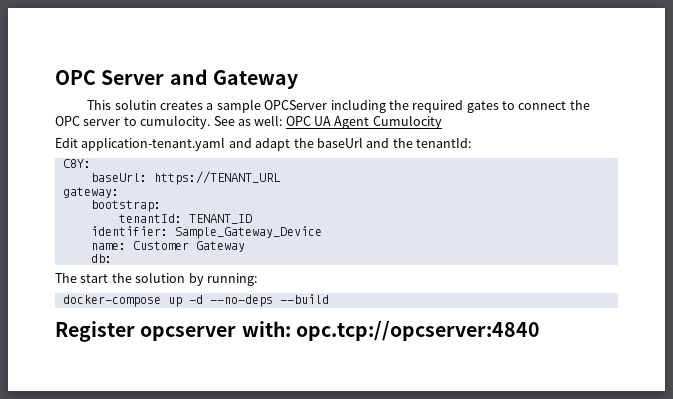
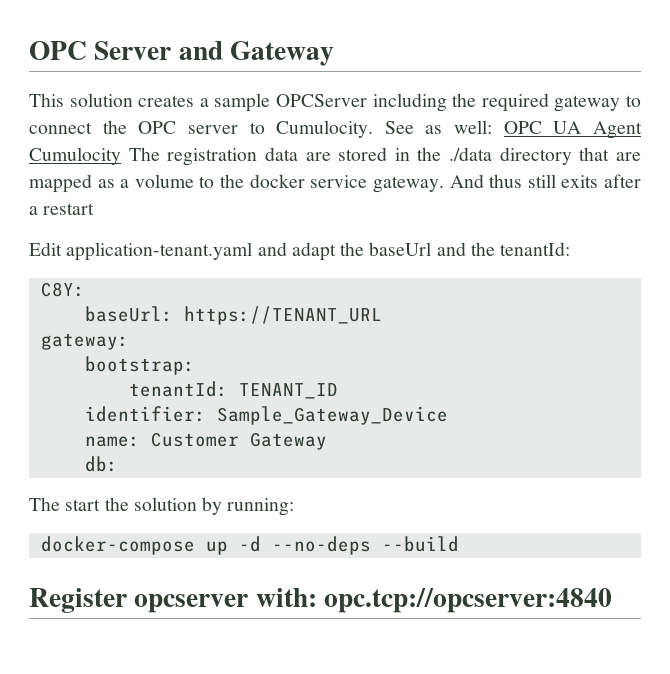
[114,99,157,110] solutin -> [69,93,133,107] solution
[466,101,499,113] gates -> [554,95,621,112] gateway
[140,115,211,129] cumulocity. -> [276,120,374,138] Cumulocity.
(442, 122) none -> [128,147,641,166] [29,174,641,193] [29,203,95,215] The registration data are stored in the ./data directory that are mapped as a volume to the docker service gateway. And thus still exits after a restart

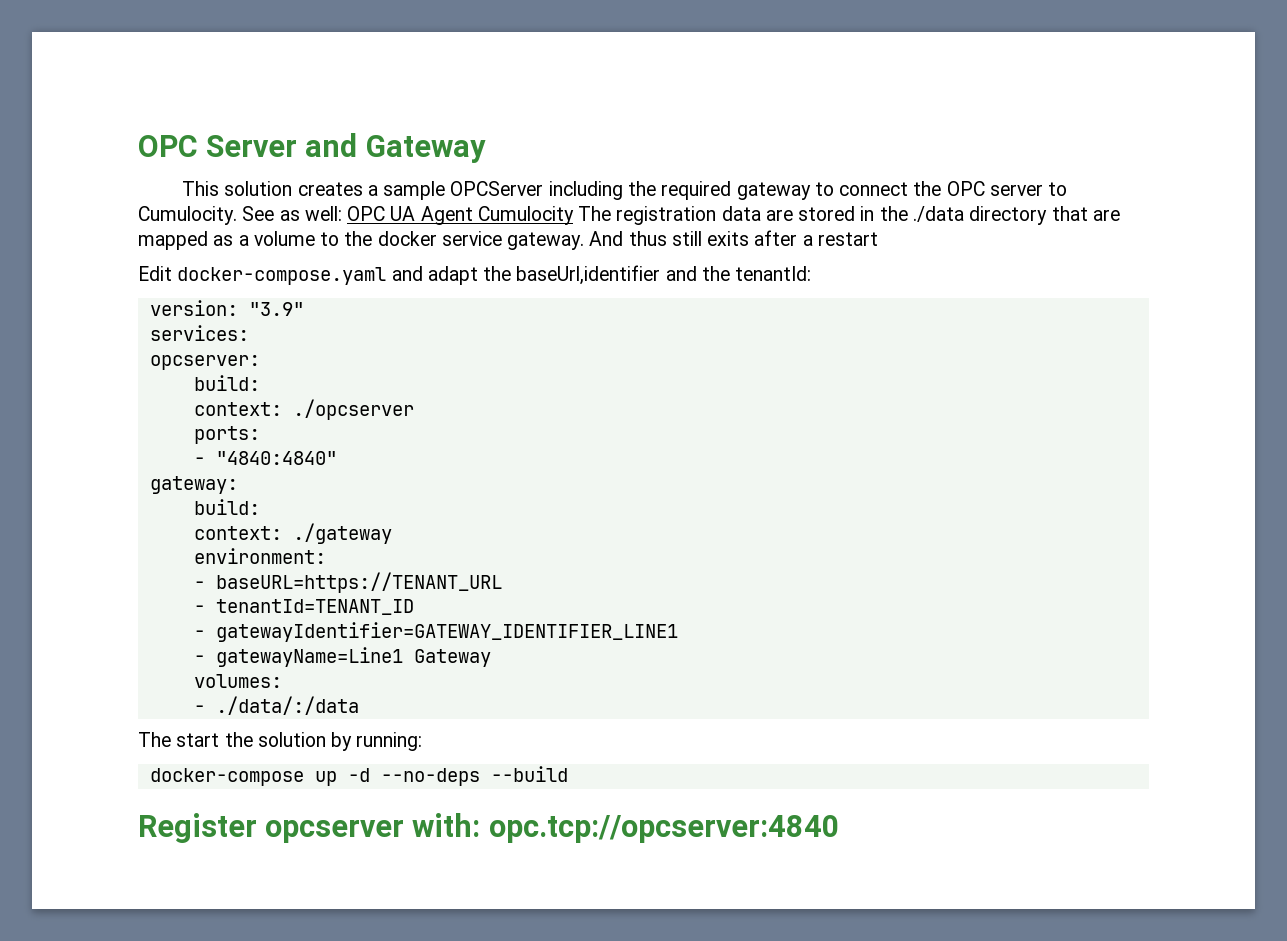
[66,242,253,261] application-tenant.yaml -> [177,267,387,285] docker-compose.yaml
[369,242,432,256] baseUrl -> [516,265,661,285] baseUrl,identifier
[40,282,85,297] [84,306,382,325] [40,333,129,350] [84,356,195,375] [128,381,338,399] [84,406,448,425] [84,432,327,450] [84,456,118,472] C8Y: // baseUrl: https://TENANT_URL // gateway: // bootstrap: // tenantId: TENANT_ID // identifier: Sample_Gateway_Device // name: Customer Gateway // db: -> [149,300,304,316] [149,325,249,341] [149,355,260,370] [193,375,260,391] [193,399,414,420] [193,426,260,444] [193,451,337,465] [149,476,238,494] [193,499,260,515] [193,523,392,544] [193,548,326,564] [193,572,502,593] [193,599,414,615] [193,622,678,642] [193,647,491,667] [193,674,282,688] [193,696,359,715] version: "3.9" // services: // opcserver: // build: // context: ./opcserver // ports: // - "4840:4840" // gateway: // build: // context: ./gateway // environment: // - baseURL=https://TENANT_URL // - tenantId=TENANT_ID // - gatewayIdentifier=GATEWAY_IDENTIFIER_LINE1 // - gatewayName=Line1 Gateway // volumes: // - ./data/:/data

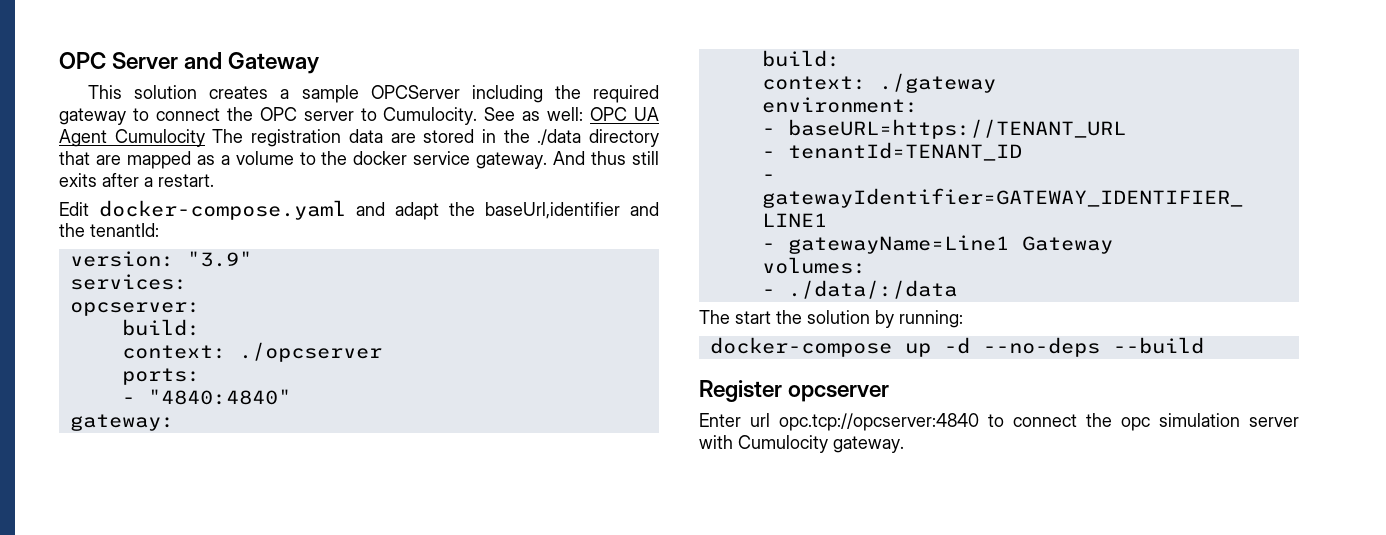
[817,232,878,246] restart -> [158,174,214,187] restart.
[412,813,840,843] with: opc.tcp://opcserver:4840 -> [699,413,1299,431] [699,435,904,453] // Enter url opc.tcp://opcserver:4840 to connect the opc simulation server with Cumulocity gateway.

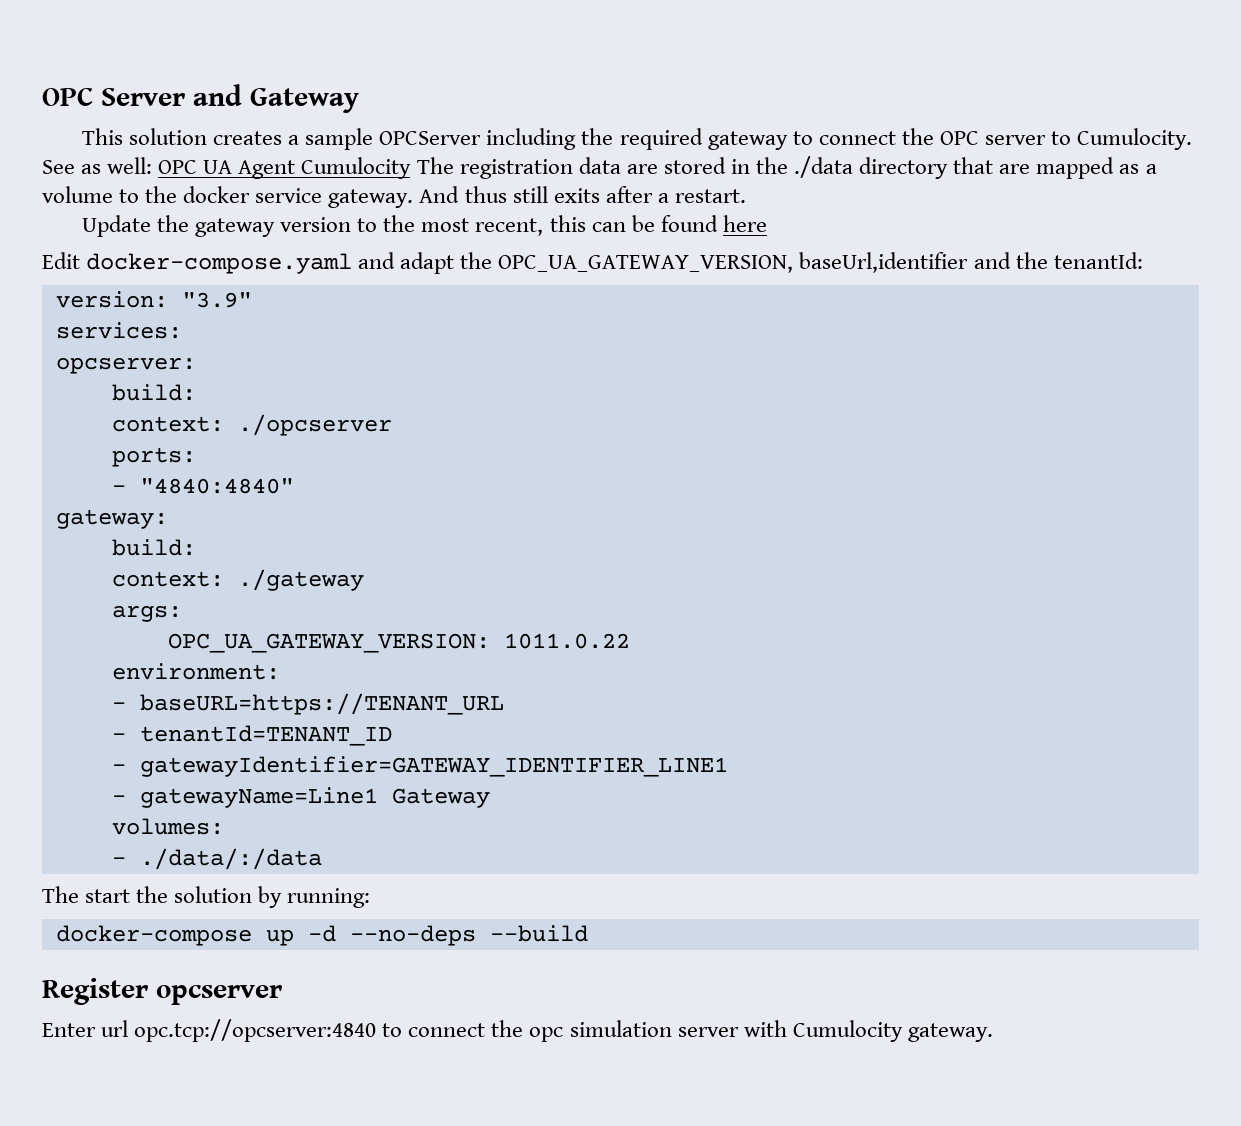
(214, 180) none -> [81,215,767,237] // Update the gateway version to the most recent, this can be found here
(475, 209) none -> [498,255,794,273] OPC_UA_GATEWAY_VERSION,
(996, 83) none -> [111,605,182,622] [167,633,630,653] // args: // OPC_UA_GATEWAY_VERSION: 1011.0.22

